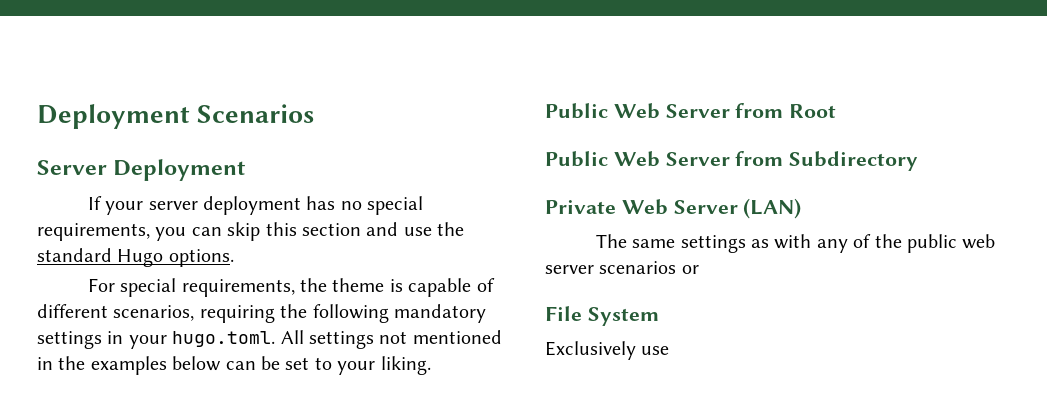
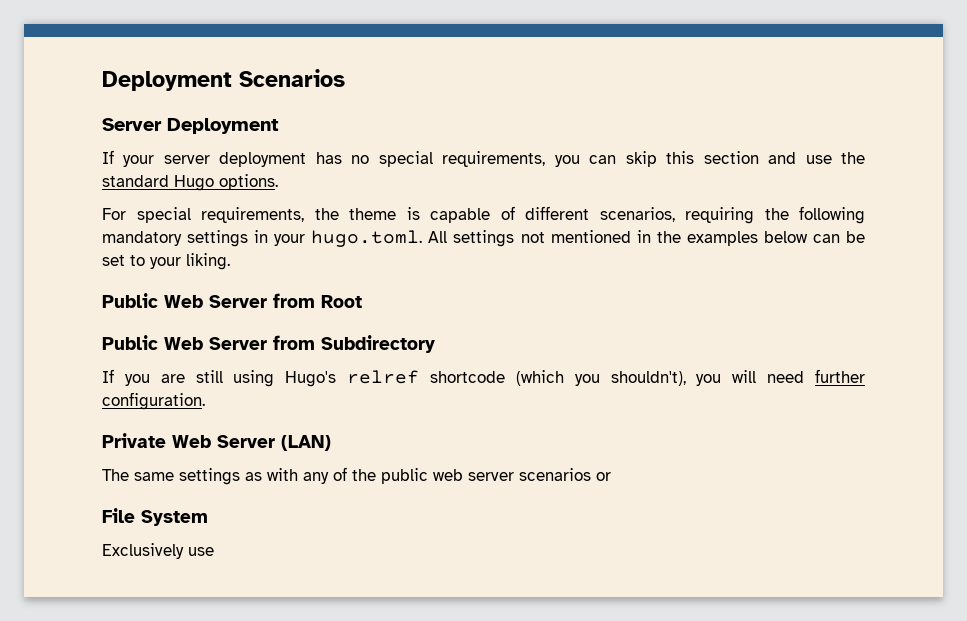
(919, 161) none -> [102,369,865,387] [102,392,205,410] // If you are still using Hugo's relref shortcode (which you shouldn't), you will need further configuration.

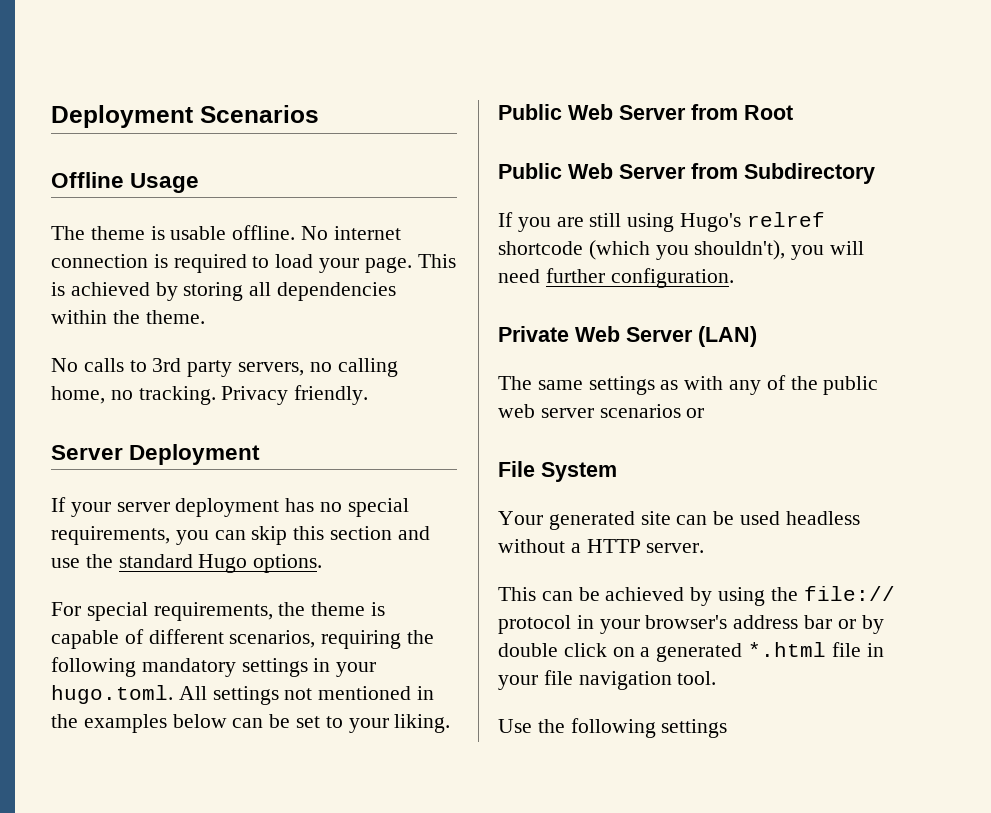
(345, 78) none -> [51,172,200,193] [51,225,401,240] [51,254,456,273] [51,282,397,301] [51,310,205,324] [51,358,398,377] [51,385,369,405] // Offline Usage // The theme is usable offline. No internet connection is required to load your page. This is achieved by storing all dependencies within the theme. // No calls to 3rd party servers, no calling home, no tracking. Privacy friendly.
[102,543,214,559] Exclusively use -> [498,511,860,530] [498,539,705,553] [498,586,895,606] [498,615,884,634] [498,642,884,662] [498,670,717,690] [498,718,728,738] Your generated site can be used headless without a HTTP server. // This can be achieved by using the file:// protocol in your browser's address bar or by double click on a generated *.html file in your file navigation tool. // Use the following settings

